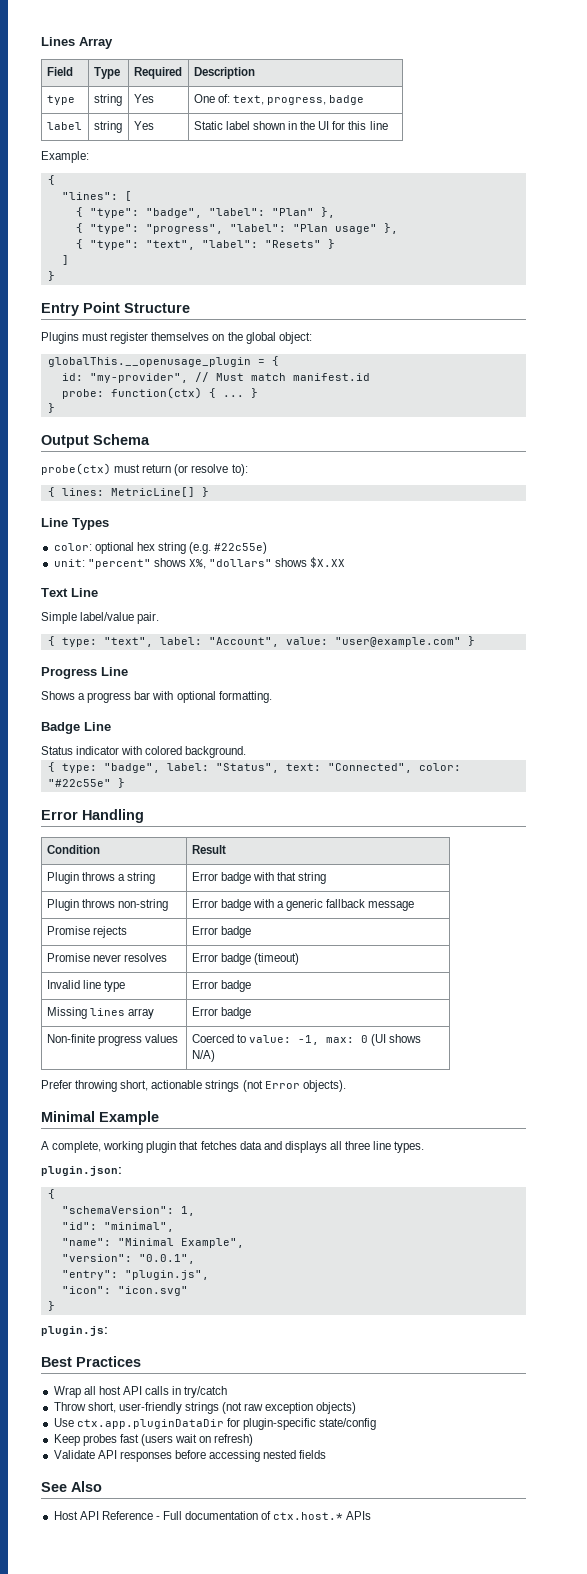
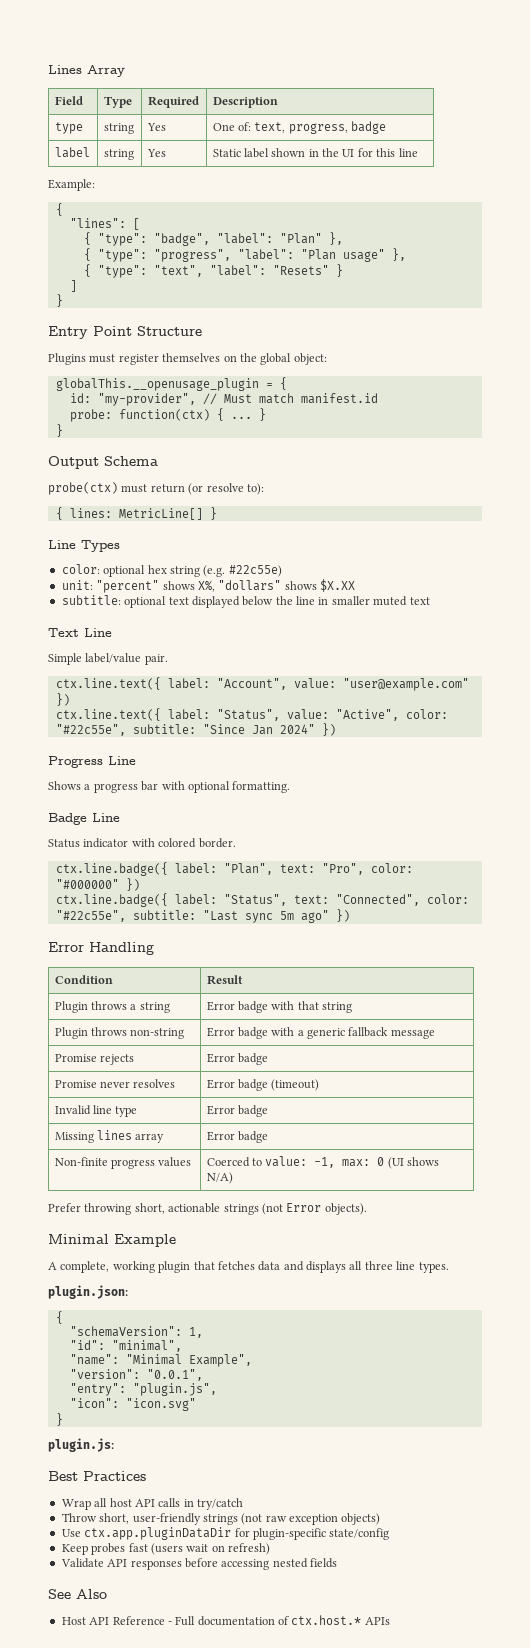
(346, 562) none -> [61,595,430,608] // subtitle: optional text displayed below the line in smaller muted text
[47,636,153,647] { type: "text", -> [55,677,161,690] ctx.line.text({
[467,636,475,646] } -> [55,693,70,706] [55,708,448,721] [55,723,336,736] }) // ctx.line.text({ label: "Status", value: "Active", color: "#22c55e", subtitle: "Since Jan 2024" })
[185,746,247,758] [47,762,160,773] background. // { type: "badge", -> [198,838,236,848] [55,862,413,876] [55,878,140,891] [55,893,168,907] border. // ctx.line.badge({ label: "Plan", text: "Pro", color: "#000000" }) // ctx.line.badge({
[47,778,125,788] "#22c55e" } -> [55,909,350,923] "#22c55e", subtitle: "Last sync 5m ago" })

